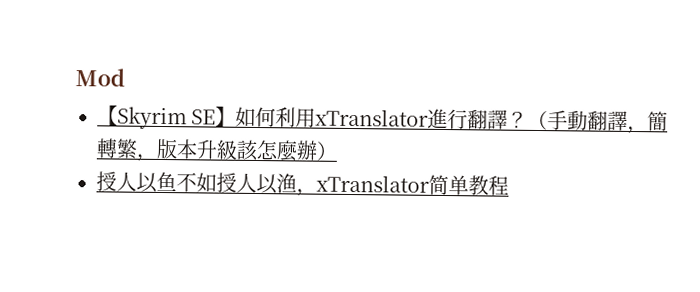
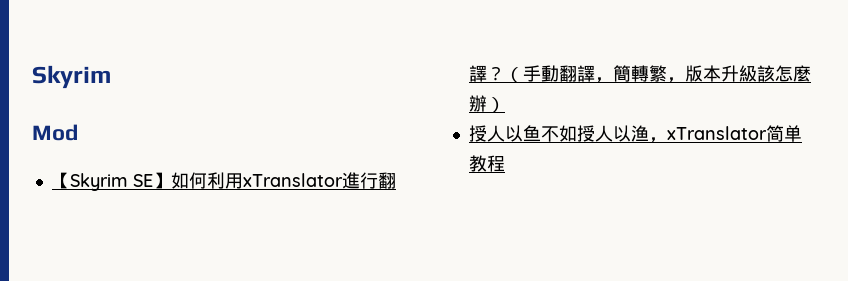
(75, 77) none -> [32,65,111,89] Skyrim //

